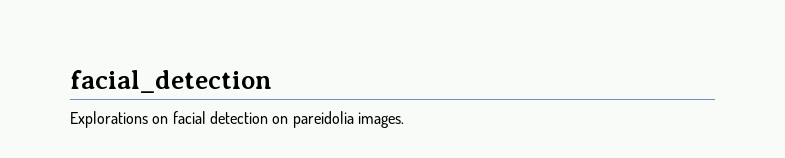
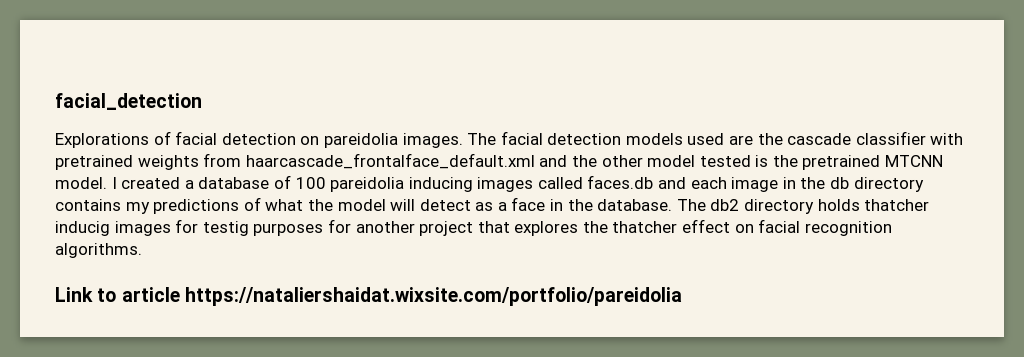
[152,116,169,124] on -> [153,131,171,145] of
(404, 120) none -> [467,131,964,145] [55,153,944,170] [55,175,924,192] [55,197,930,214] [55,219,892,236] [55,243,142,258] [55,287,682,306] The facial detection models used are the cascade classifier with pretrained weights from haarcascade_frontalface_default.xml and the other model tested is the pretrained MTCNN model. I created a database of 100 pareidolia inducing images called faces.db and each image in the db directory contains my predictions of what the model will detect as a face in the database. The db2 directory holds thatcher inducig images for testig purposes for another project that explores the thatcher effect on facial recognition algorithms. // Link to article https://nataliershaidat.wixsite.com/portfolio/pareidolia

